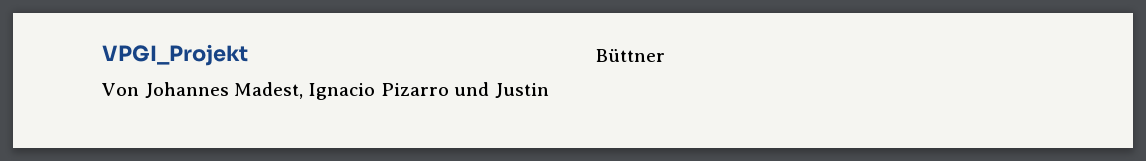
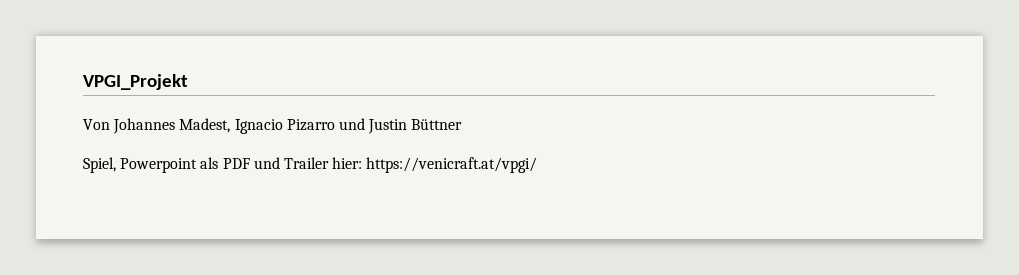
(665, 55) none -> [83,157,538,173] // Spiel, Powerpoint als PDF und Trailer hier: https://venicraft.at/vpgi/

